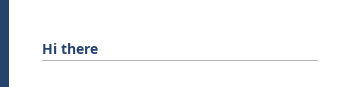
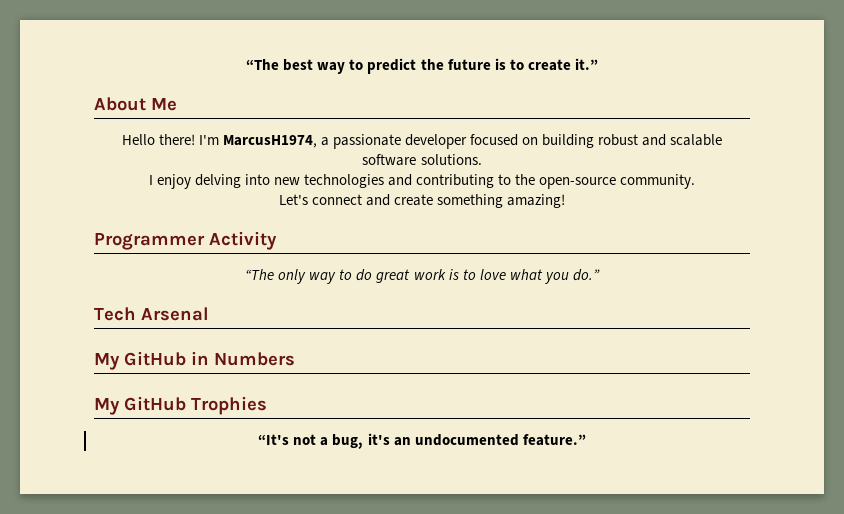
[42,43,98,54] Hi there -> [246,58,598,74] [94,97,177,111] [121,134,723,149] [362,154,482,166] [148,174,696,189] [278,194,566,208] [94,231,277,250] [245,269,600,284] [94,307,209,321] [94,351,295,370] [94,396,267,415] [258,433,586,449] “The best way to predict the future is to create it.” // About Me // Hello there! I'm MarcusH1974, a passionate developer focused on building robust and scalable software solutions. // I enjoy delving into new technologies and contributing to the open-source community. // Let's connect and create something amazing! // Programmer Activity // “The only way to do great work is to love what you do.” // Tech Arsenal // My GitHub in Numbers // My GitHub Trophies // “It's not a bug, it's an undocumented feature.”

